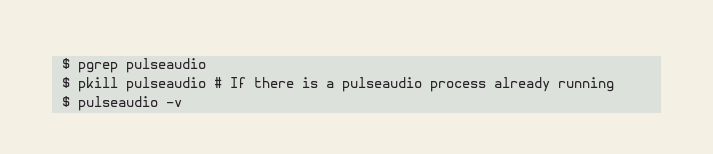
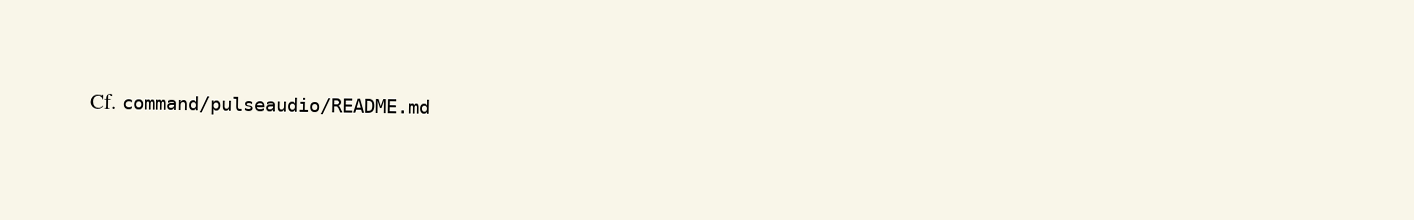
[61,58,206,73] [61,77,614,92] [61,96,182,111] $ pgrep pulseaudio // $ pkill pulseaudio # If there is a pulseaudio process already running // $ pulseaudio -v -> [89,93,431,118] Cf. command/pulseaudio/README.md

